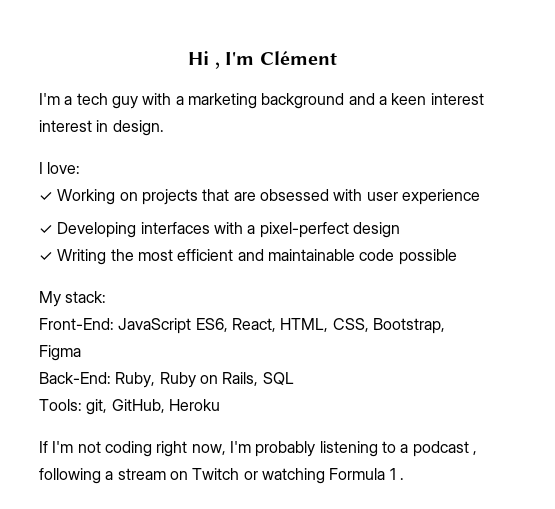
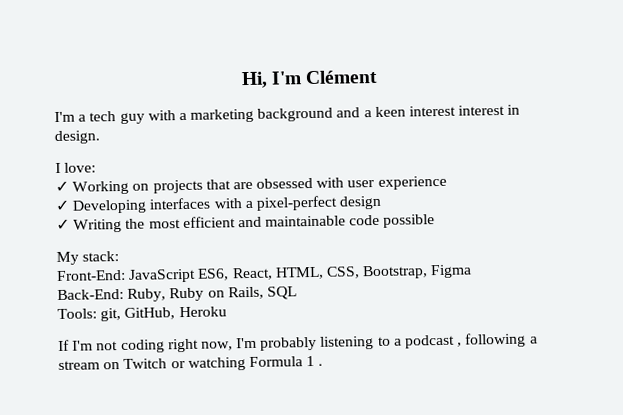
[188,51,220,69] Hi , -> [240,71,268,89] Hi,

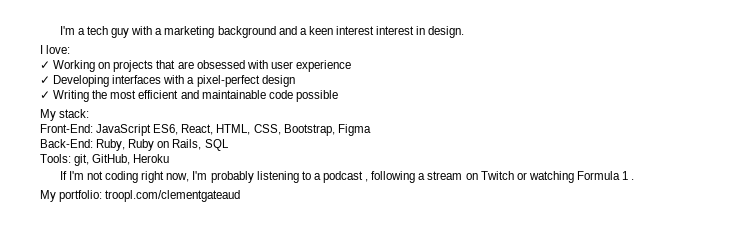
[240,69,379,89] Hi, I'm Clément // -> (59, 30) none
(324, 364) none -> [40,190,241,202] // My portfolio: troopl.com/clementgateaud

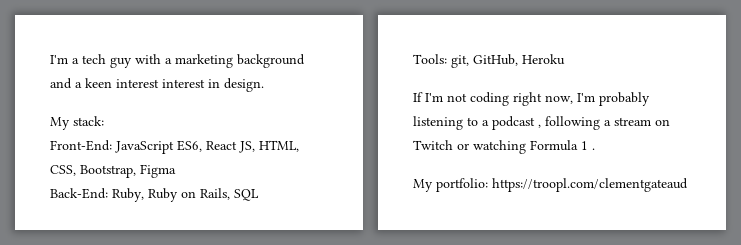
[40,45,71,54] [40,60,351,72] [40,75,295,87] [40,90,338,102] // I love: // ✓ Working on projects that are obsessed with user experience // ✓ Developing interfaces with a pixel-perfect design // ✓ Writing the most efficient and maintainable code possible -> (264, 85) none
[181,124,214,135] React, -> [206,141,255,153] React JS,
[105,190,241,202] troopl.com/clementgateaud -> [492,178,688,192] https://troopl.com/clementgateaud

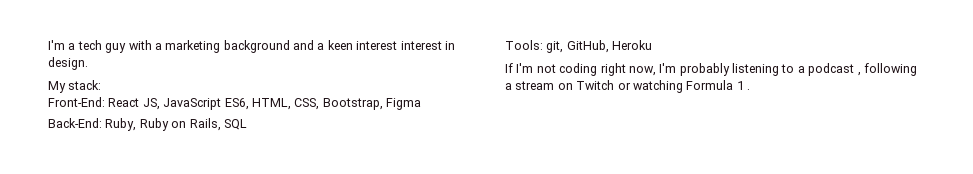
[115,140,255,154] JavaScript ES6, React JS, -> [108,98,249,110] React JS, JavaScript ES6,
[413,178,688,192] // My portfolio: https://troopl.com/clementgateaud -> (750, 89) none

